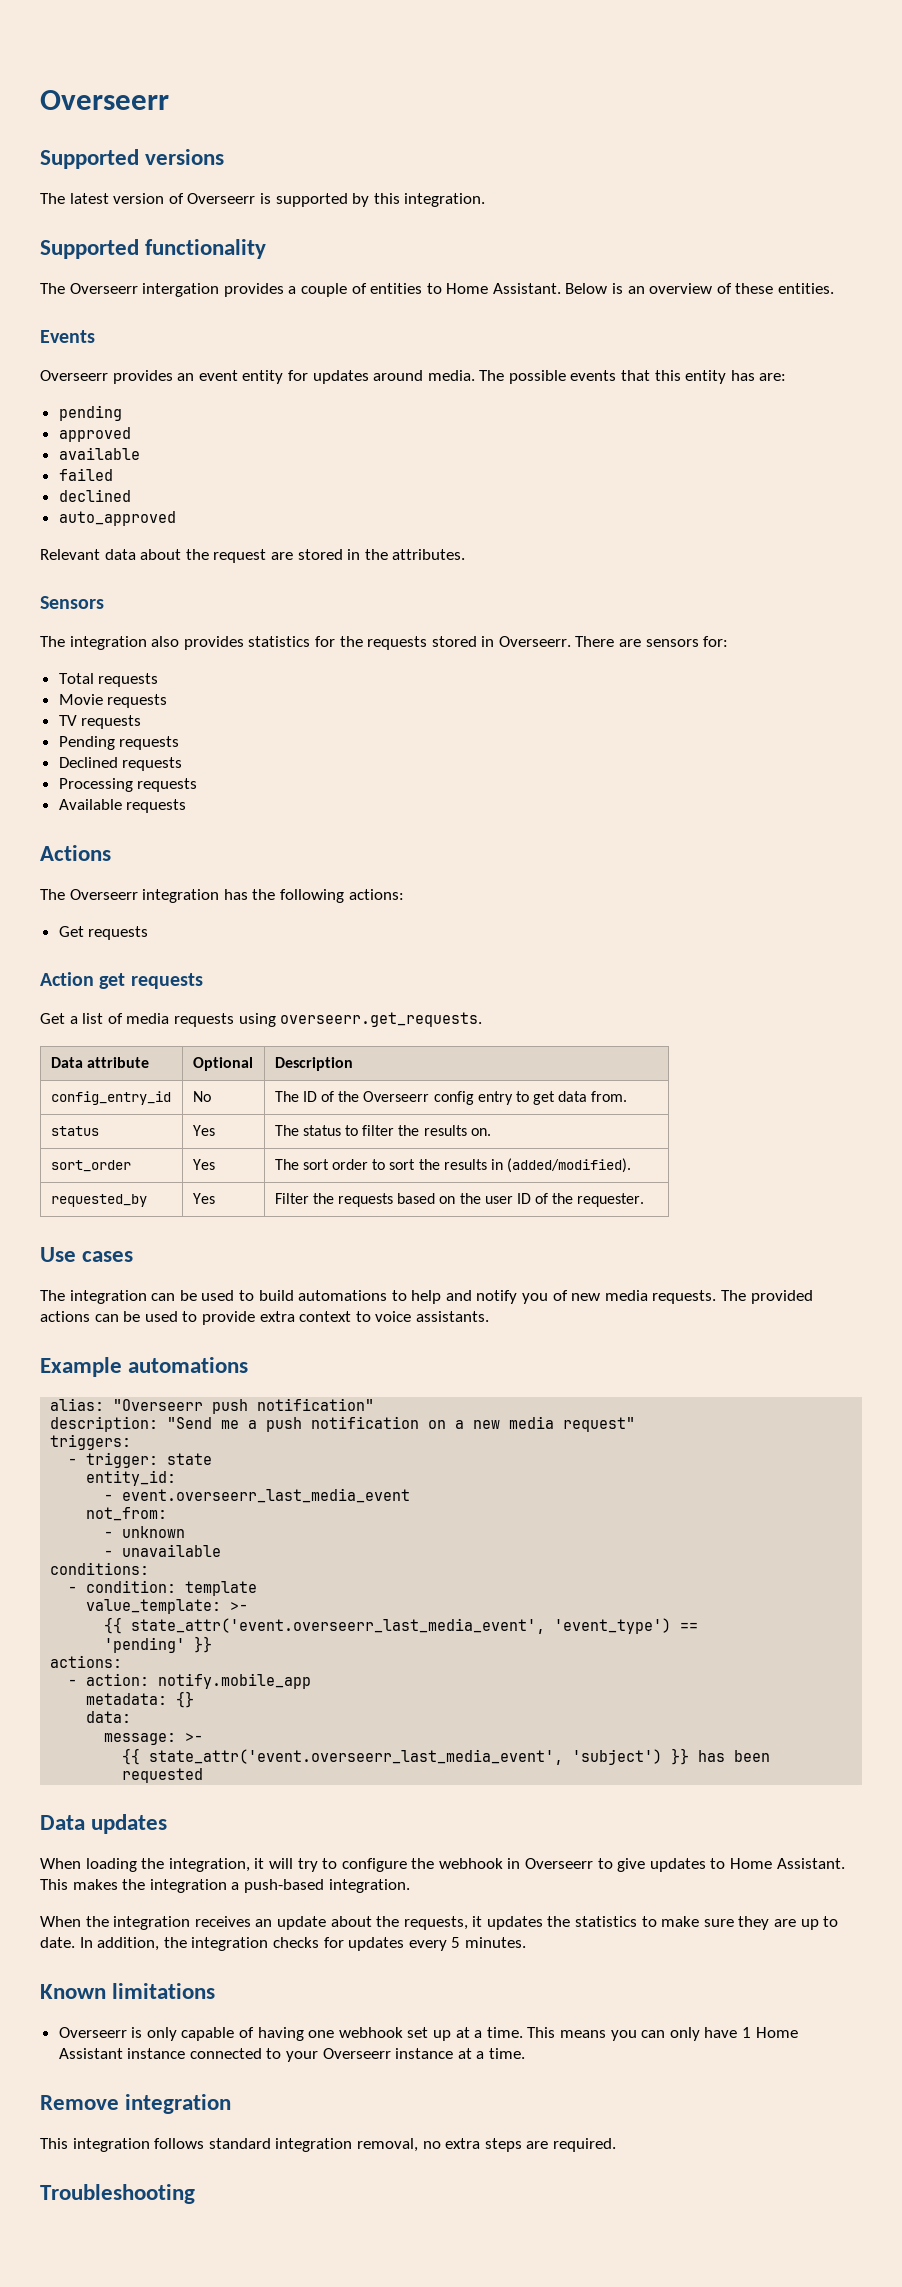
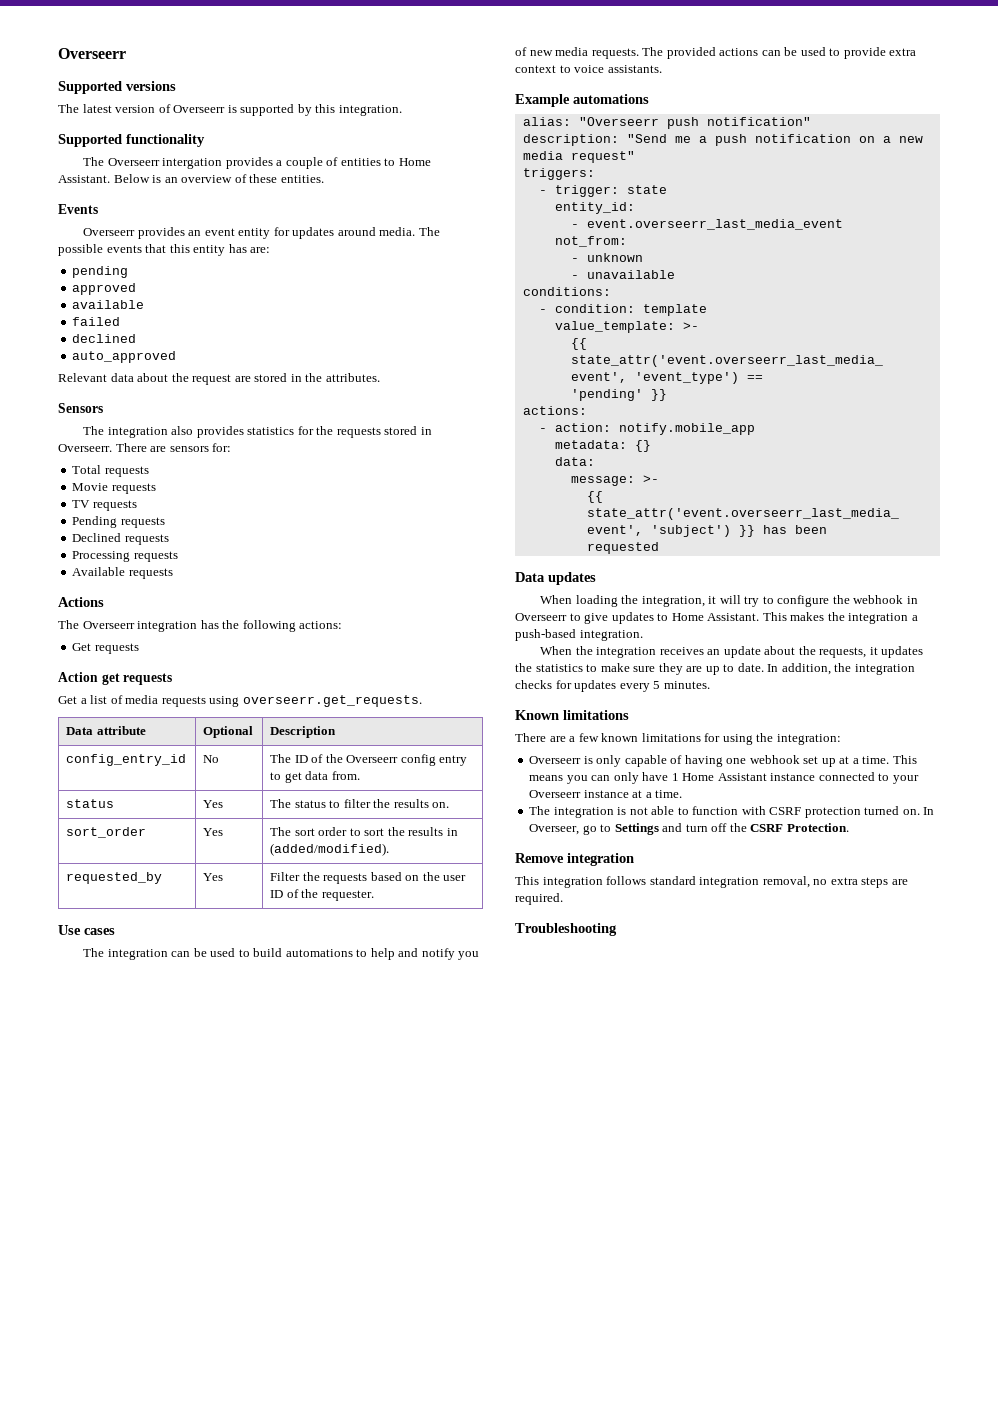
(216, 1991) none -> [515,733,841,745] // There are a few known limitations for using the integration:
(526, 2053) none -> [529,806,935,818] [529,823,849,835] // The integration is not able to function with CSRF protection turned on. In Overseer, go to Settings and turn off the CSRF Protection.

